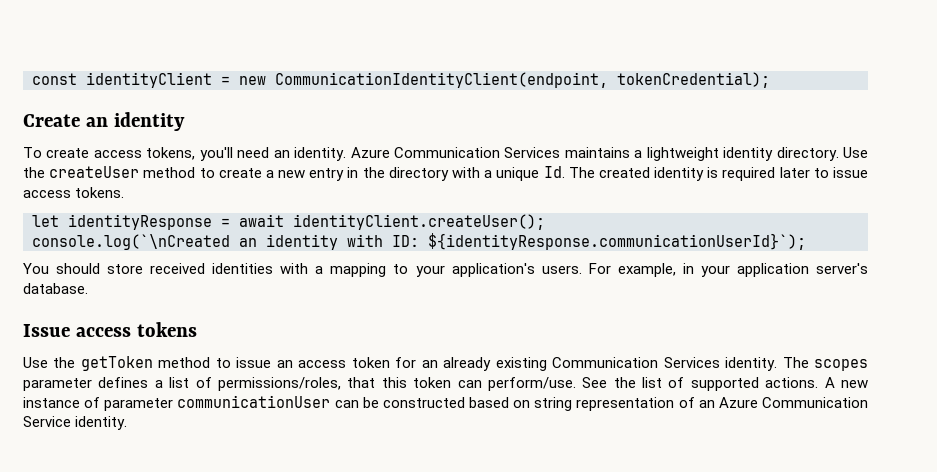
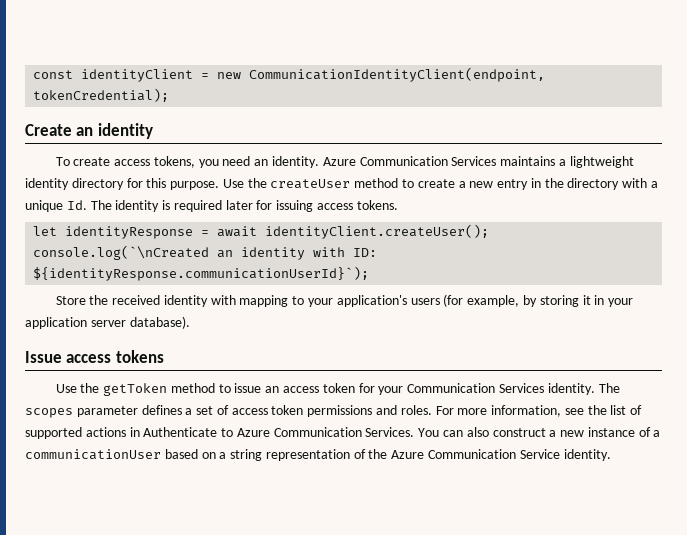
[199,147,233,161] you'll -> [198,159,219,168] you
[776,147,839,161] directory. -> [71,178,220,190] directory for this purpose.
[598,167,650,178] created -> (112, 205) none
[813,167,868,178] to issue -> [256,200,314,212] for issuing
[23,263,676,277] You should store received identities with a mapping to your application's users. For example, -> [55,294,591,307] Store the received identity with mapping to your application's users (for example, by storing it
[816,263,869,274] [23,283,88,294] server's database. -> [90,316,190,329] server database).
[421,357,547,371] an already existing -> [378,386,404,395] your
[169,377,869,391] [23,395,465,411] list of permissions/roles, that this token can perform/use. See the list of supported actions. A new instance of parameter communicationUser can be constructed -> [196,405,643,417] [25,427,661,439] [25,449,161,460] set of access token permissions and roles. For more information, see the list of supported actions in Authenticate to Azure Communication Services. You can also construct a new instance of a communicationUser
(531, 404) none -> [219,452,227,459] a
[698,400,715,408] an -> [368,449,388,459] the

